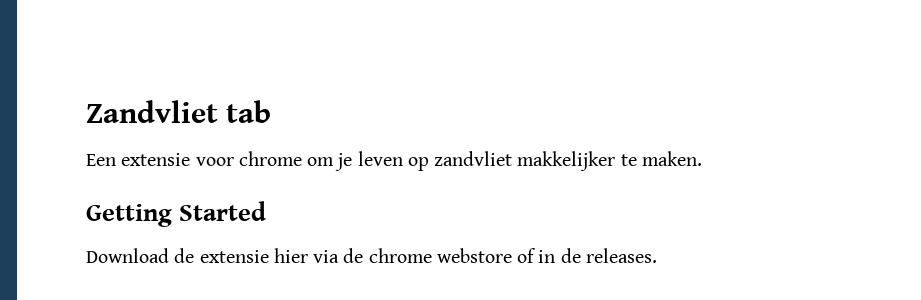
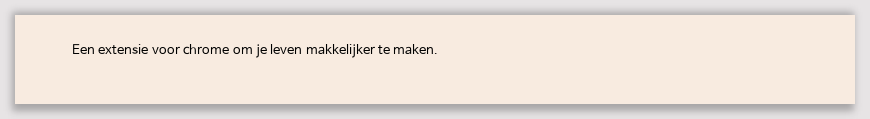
[86,100,272,123] Zandvliet tab // -> (72, 49) none
[407,151,513,171] op zandvliet -> (303, 49) none
[86,201,267,227] [86,248,657,263] // Getting Started // Download de extensie hier via de chrome webstore of in de releases. -> (439, 49) none

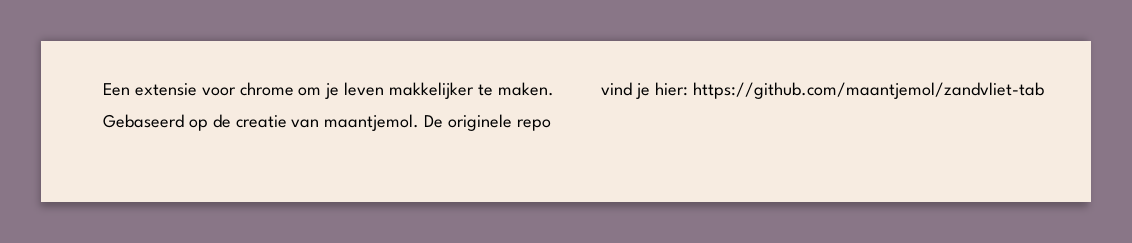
(439, 49) none -> [103,114,551,131] [601,82,1044,99] // Gebaseerd op de creatie van maantjemol. De originele repo vind je hier: https://github.com/maantjemol/zandvliet-tab

